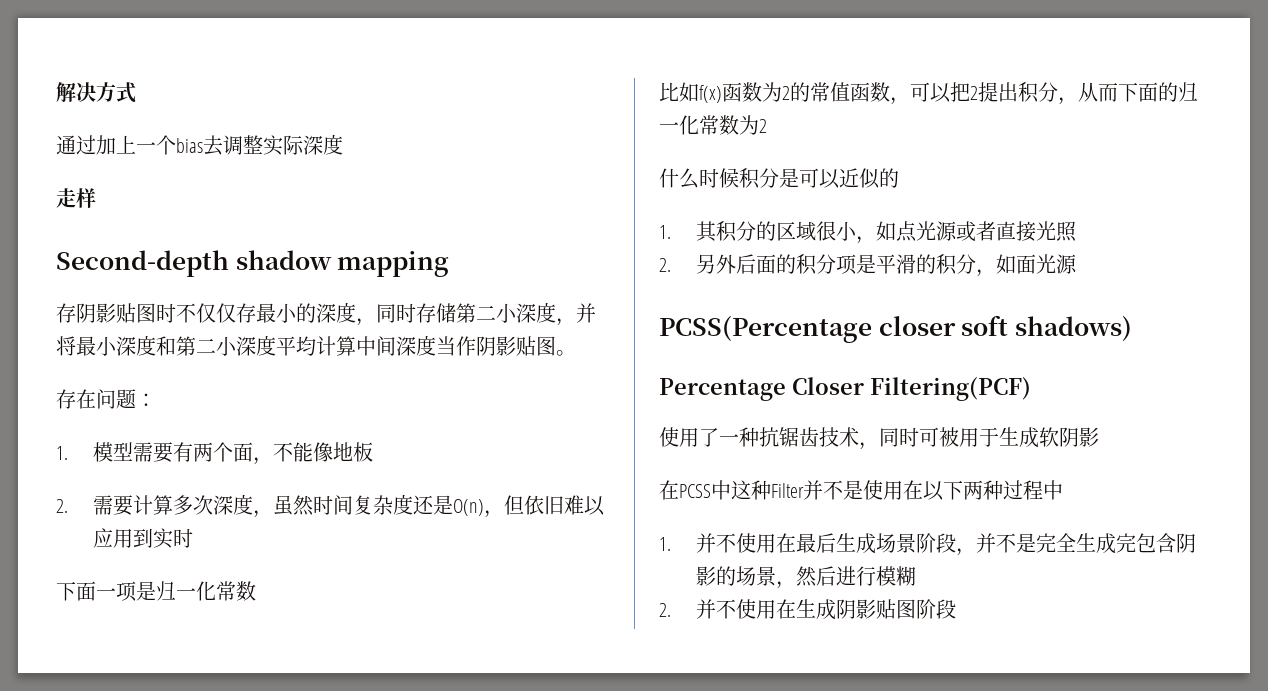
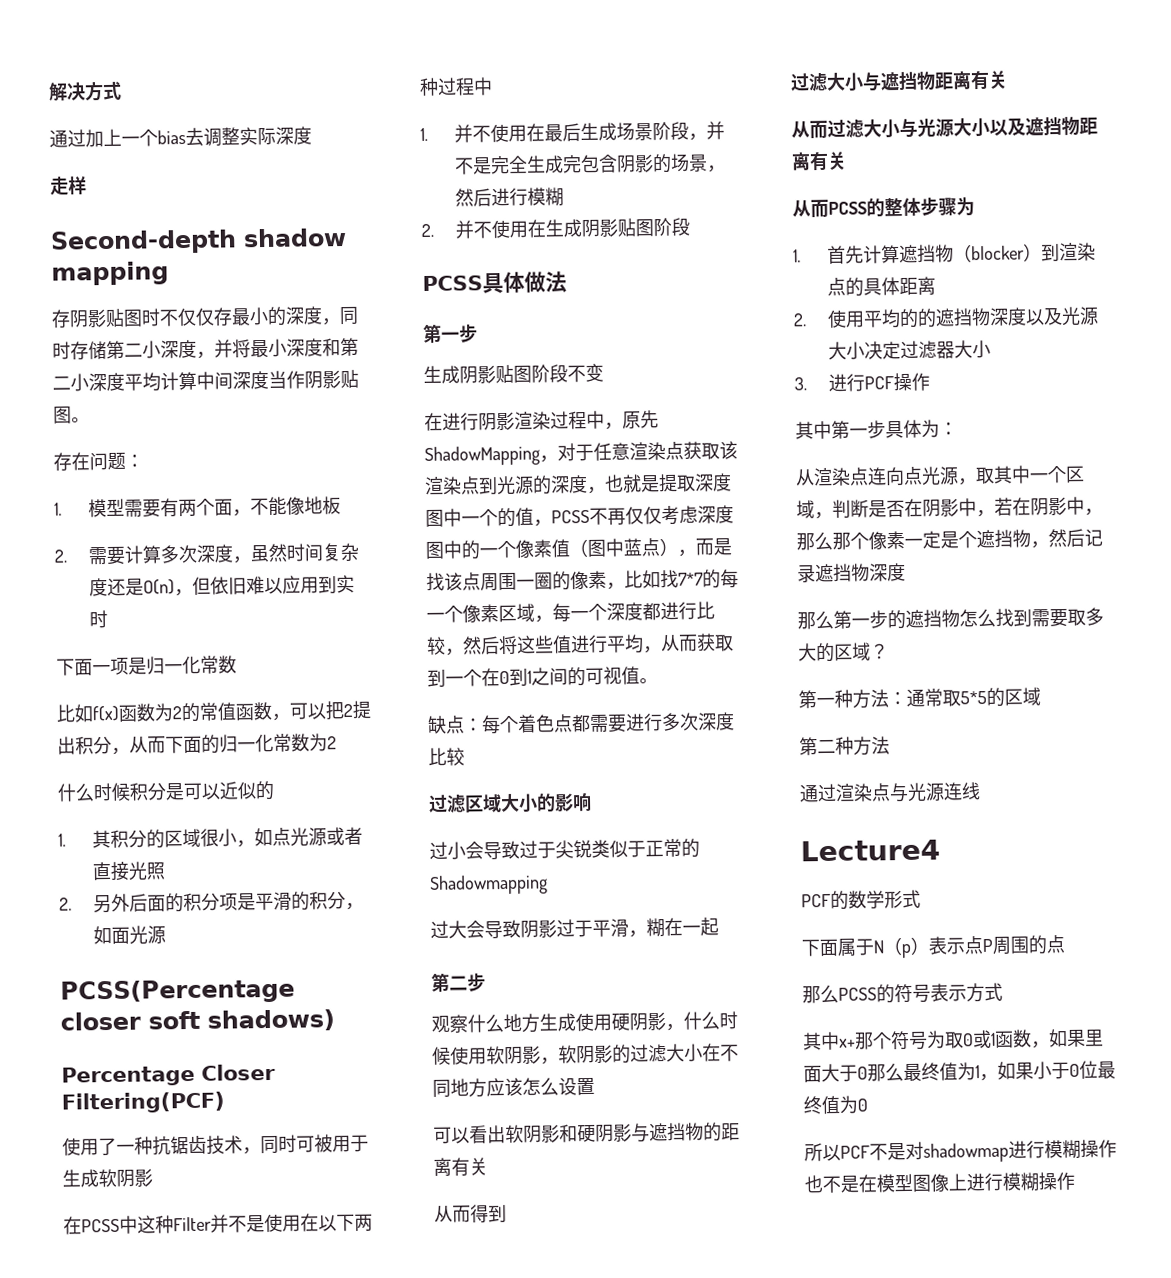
(956, 609) none -> [422,271,567,294] [423,323,478,344] [423,363,604,384] [424,410,659,432] [424,441,738,467] [424,473,732,496] [425,505,734,528] [425,537,732,560] [426,569,739,592] [426,601,715,623] [426,633,734,656] [427,666,658,687] [427,712,735,735] [428,747,465,766] [428,792,592,814] [429,838,700,860] [429,874,548,895] [430,917,719,939] [431,972,486,992] [431,1011,738,1034] [432,1043,739,1065] [432,1077,595,1098] [433,1122,740,1144] [433,1157,488,1177] [434,1204,507,1223] [790,70,1008,93] [791,116,1098,139] [791,151,847,171] [792,197,975,218] [793,242,1097,264] [827,276,937,297] [793,306,1100,329] [828,339,992,360] [794,372,931,392] [795,419,958,440] [795,465,1085,487] [796,496,1103,520] [796,528,1103,551] [797,562,906,583] [797,607,1104,630] [798,642,889,663] [798,687,1041,709] [799,736,890,756] [799,782,981,803] [800,839,940,862] [801,889,921,910] [801,935,1065,959] [802,982,1003,1004] [802,1028,1104,1051] [803,1060,1116,1083] [803,1095,868,1115] [804,1139,1117,1163] [804,1171,1075,1194] // PCSS具体做法 // 第一步 // 生成阴影贴图阶段不变 // 在进行阴影渲染过程中，原先ShadowMapping，对于任意渲染点获取该渲染点到光源的深度，也就是提取深度图中一个的值，PCSS不再仅仅考虑深度图中的一个像素值（图中蓝点），而是找该点周围一圈的像素，比如找7*7的每一个像素区域，每一个深度都进行比较，然后将这些值进行平均，从而获取到一个在0到1之间的可视值。 // 缺点：每个着色点都需要进行多次深度比较 // 过滤区域大小的影响 // 过小会导致过于尖锐类似于正常的Shadowmapping // 过大会导致阴影过于平滑，糊在一起 // 第二步 // 观察什么地方生成使用硬阴影，什么时候使用软阴影，软阴影的过滤大小在不同地方应该怎么设置 // 可以看出软阴影和硬阴影与遮挡物的距离有关 // 从而得到 // 过滤大小与遮挡物距离有关 // 从而过滤大小与光源大小以及遮挡物距离有关 // 从而PCSS的整体步骤为 // 1.首先计算遮挡物（blocker）到渲染点的具体距离 // 2.使用平均的的遮挡物深度以及光源大小决定过滤器大小 // 3.进行PCF操作 // 其中第一步具体为： // 从渲染点连向点光源，取其中一个区域，判断是否在阴影中，若在阴影中，那么那个像素一定是个遮挡物，然后记录遮挡物深度 // 那么第一步的遮挡物怎么找到需要取多大的区域？ // 第一种方法：通常取5*5的区域 // 第二种方法 // 通过渲染点与光源连线 // Lecture4 // PCF的数学形式 // 下面属于N（p）表示点P周围的点 // 那么PCSS的符号表示方式 // 其中x+那个符号为取0或1函数，如果里面大于0那么最终值为1，如果小于0位最终值为0 // 所以PCF不是对shadowmap进行模糊操作也不是在模型图像上进行模糊操作

